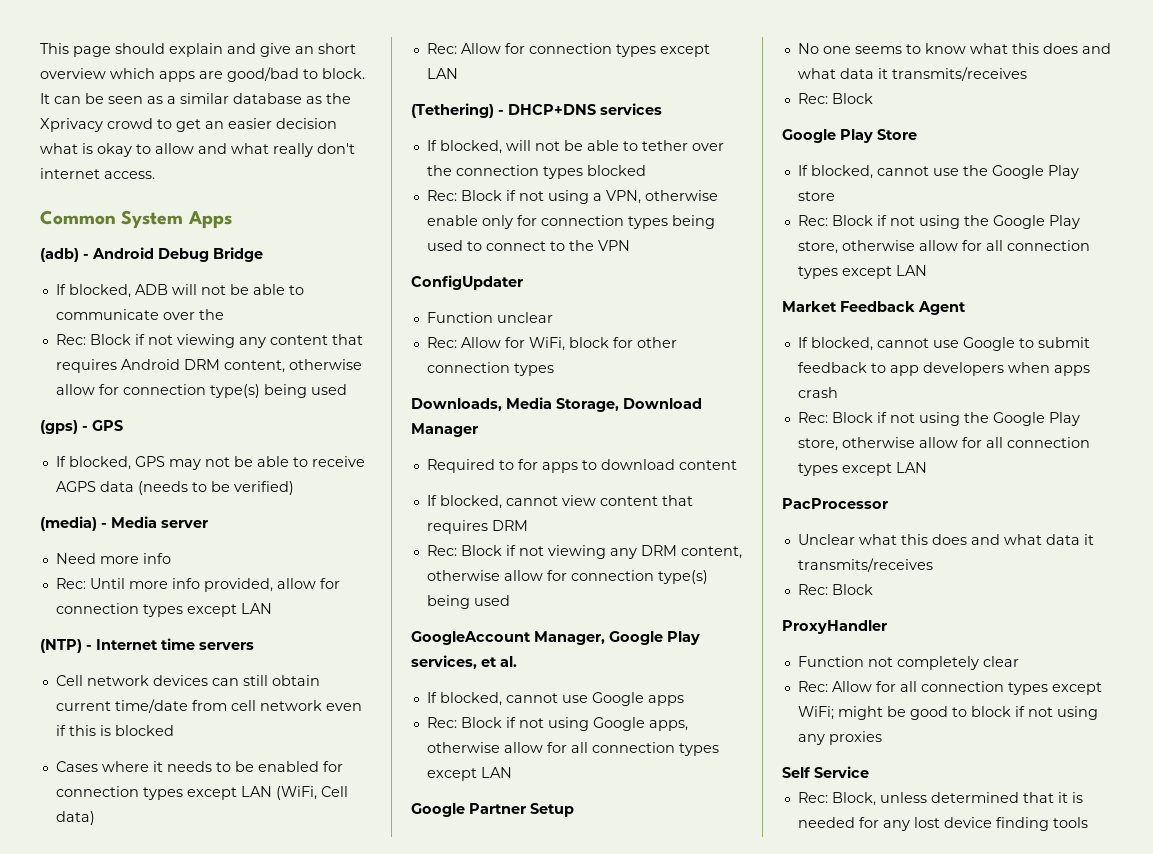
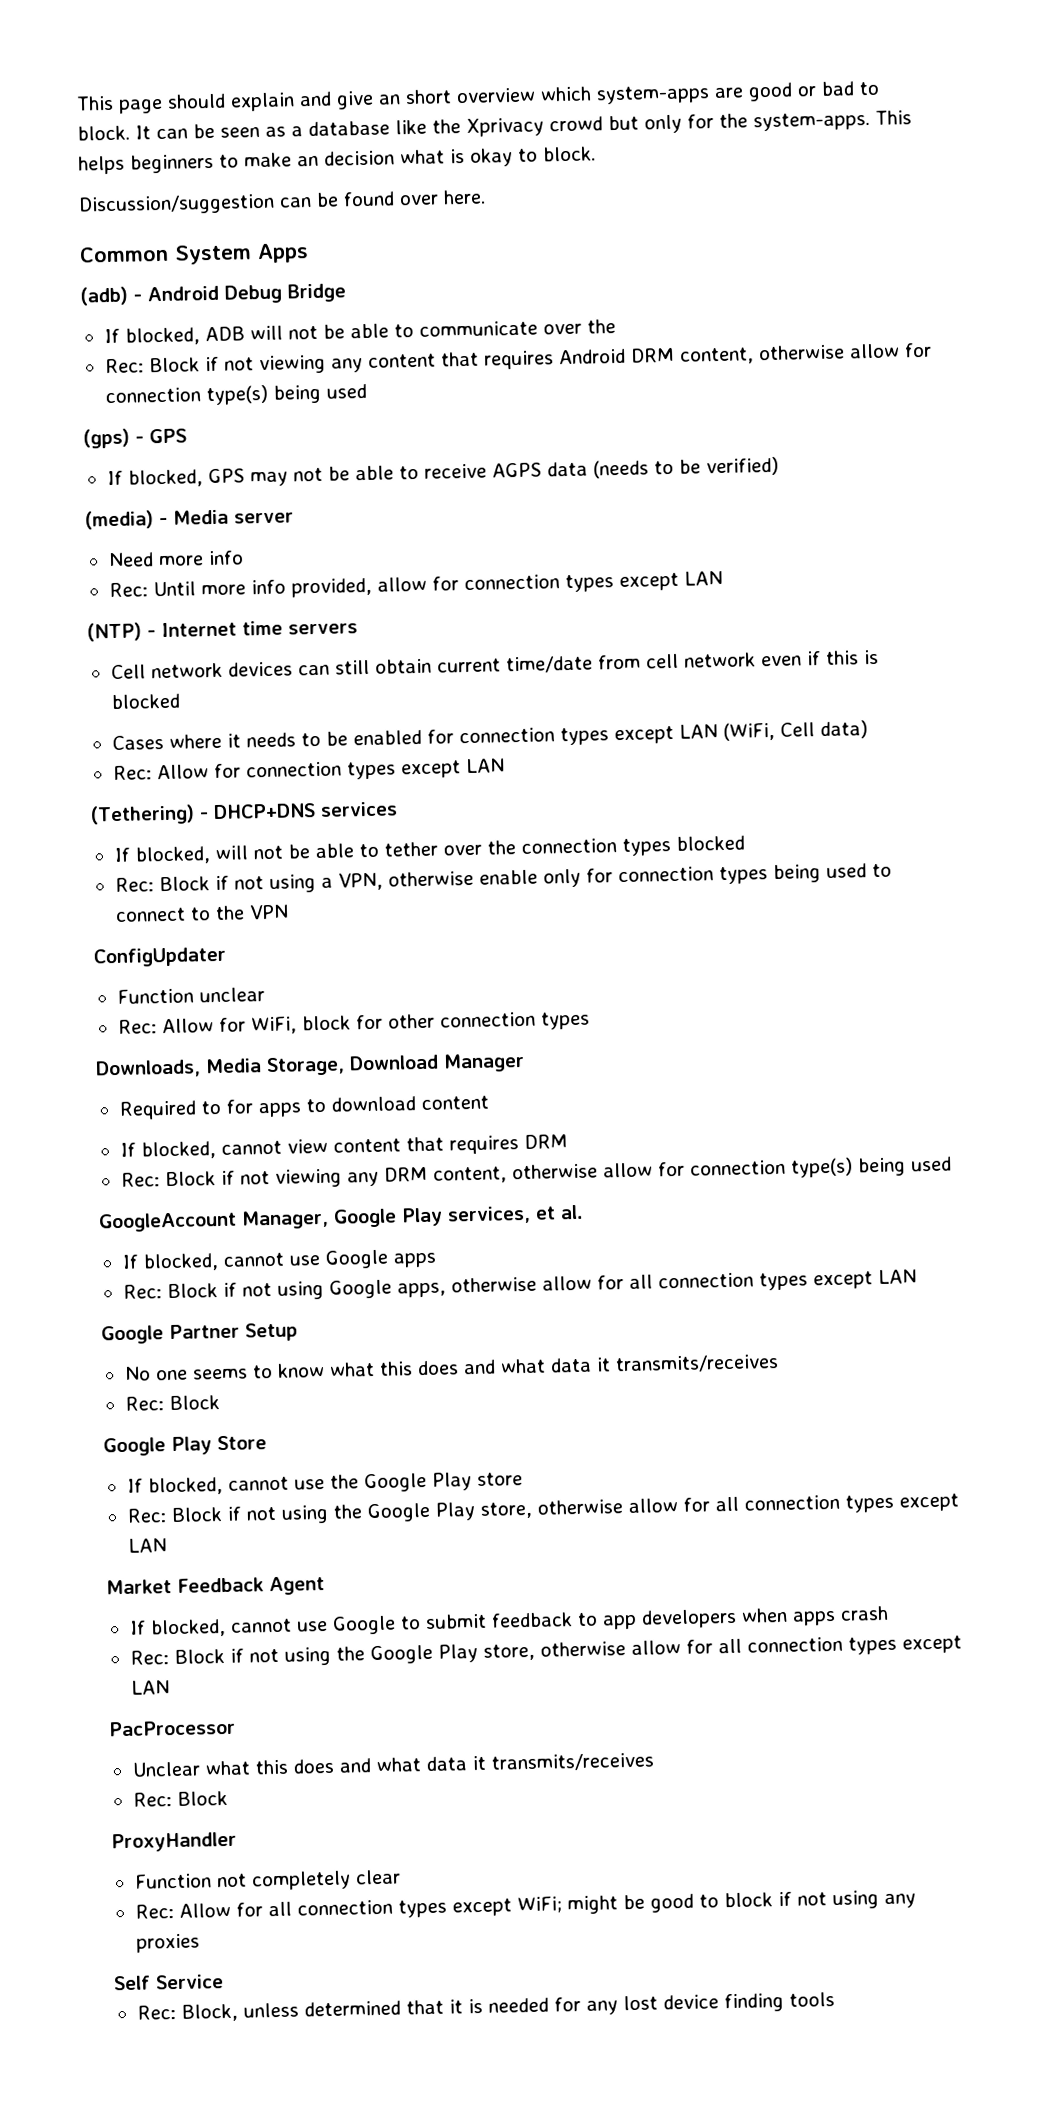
[159,67,299,82] apps are good/bad -> [596,81,855,105] system-apps are good or bad
[180,93,351,104] [40,118,272,132] similar database as the Xprivacy crowd to get an easier -> [308,110,912,137] [78,152,319,175] database like the Xprivacy crowd but only for the system-apps. This helps beginners to make an
[155,143,355,157] [40,168,155,179] allow and what really don't internet access. -> [542,146,596,162] [78,189,486,216] block. // Discussion/suggestion can be found over here.

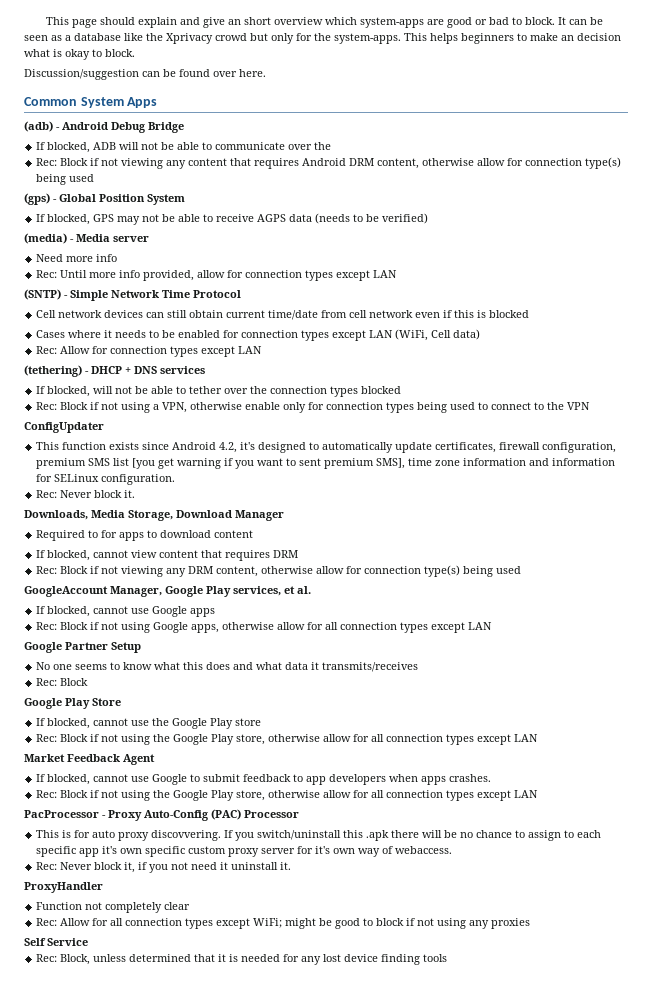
[149,428,187,444] GPS -> [59,194,185,205] Global Position System
[87,620,358,642] (NTP) - Internet time servers -> [24,289,241,301] (SNTP) - Simple Network Time Protocol
[90,803,316,826] (Tethering) - DHCP+DNS -> [24,365,157,377] (tethering) - DHCP + DNS
[116,987,265,1004] [117,1011,590,1035] Function unclear // Rec: Allow for WiFi, block for other connection types -> [36,442,617,453] [36,458,616,469] [36,474,176,485] [36,490,136,498] This function exists since Android 4.2, it's designed to automatically update certificates, firewall configuration, premium SMS list [you get warning if you want to sent premium SMS], time zone information and information for SELinux configuration. // Rec: Never block it.
[839,1605,889,1621] crash -> [449,774,492,782] crashes.
[131,1752,654,1777] [132,1790,228,1807] // Unclear what this does and what data it transmits/receives // Rec: Block -> [102,809,299,821] [36,830,602,841] [36,846,453,857] [36,862,292,873] - Proxy Auto-Config (PAC) Processor // This is for auto proxy discovvering. If you switch/uninstall this .apk there will be no chance to assign to each specific app it's own specific custom proxy server for it's own way of webaccess. // Rec: Never block it, if you not need it uninstall it.

